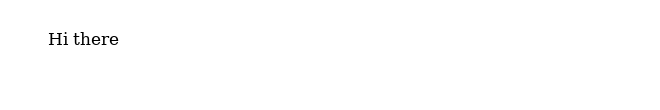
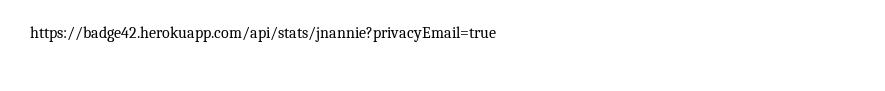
[48,32,119,45] Hi there -> [30,26,496,42] https://badge42.herokuapp.com/api/stats/jnannie?privacyEmail=true

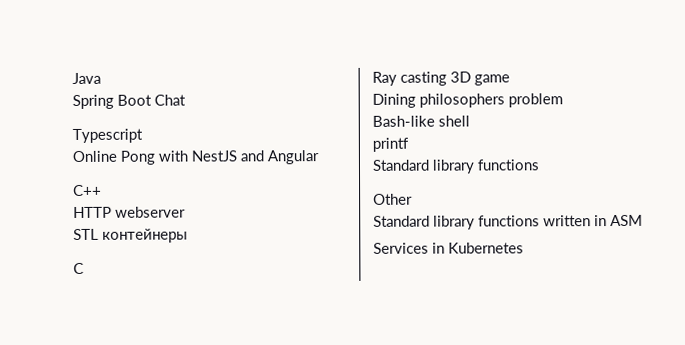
[30,26,496,42] https://badge42.herokuapp.com/api/stats/jnannie?privacyEmail=true -> [72,72,101,84] [72,94,186,109] [72,128,143,143] [72,150,319,165] [73,184,102,196] [73,206,186,218] [73,228,188,243] [73,262,84,274] [372,71,510,86] [372,93,563,108] [372,115,470,127] [372,137,409,152] [372,159,539,174] [373,193,413,205] [373,214,643,230] [373,242,524,254] Java // Spring Boot Chat // Typescript // Online Pong with NestJS and Angular // C++ // HTTP webserver // STL контейнеры // C // Ray casting 3D game // Dining philosophers problem // Bash-like shell // printf // Standard library functions // Other // Standard library functions written in ASM // Services in Kubernetes

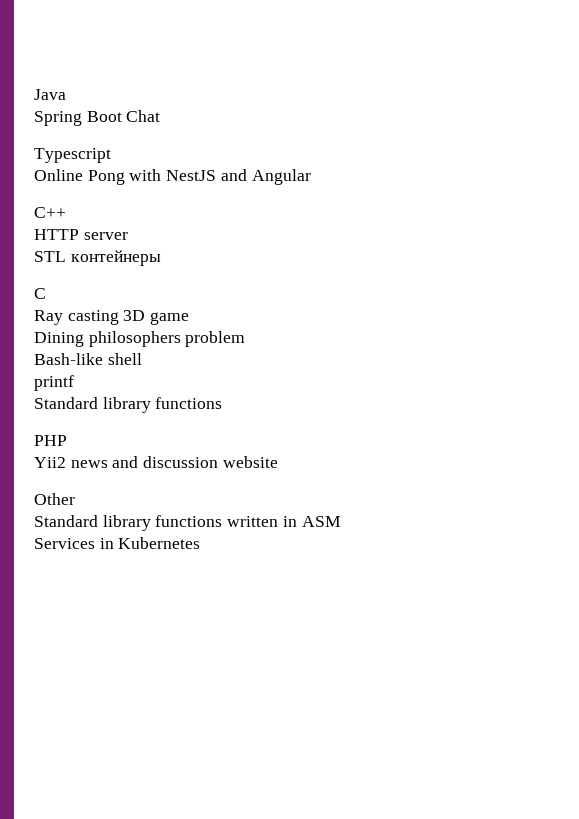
[115,206,186,218] webserver -> [83,232,128,240] server
(539, 165) none -> [34,435,67,446] [34,456,278,468] // PHP // Yii2 news and discussion website

